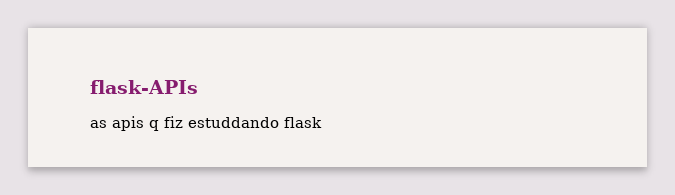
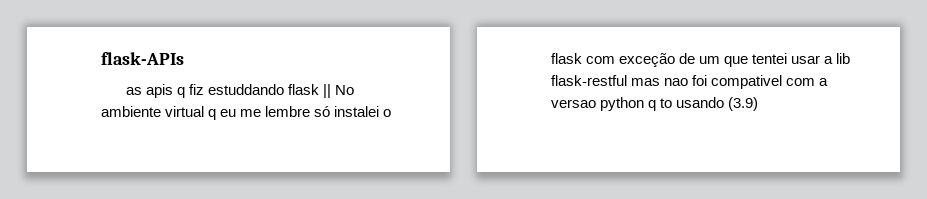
(322, 122) none -> [323,84,355,98] [101,106,392,120] [551,53,851,67] [551,75,829,89] [551,97,759,111] || No ambiente virtual q eu me lembre só instalei o flask com exceção de um que tentei usar a lib flask-restful mas nao foi compativel com a versao python q to usando (3.9)

